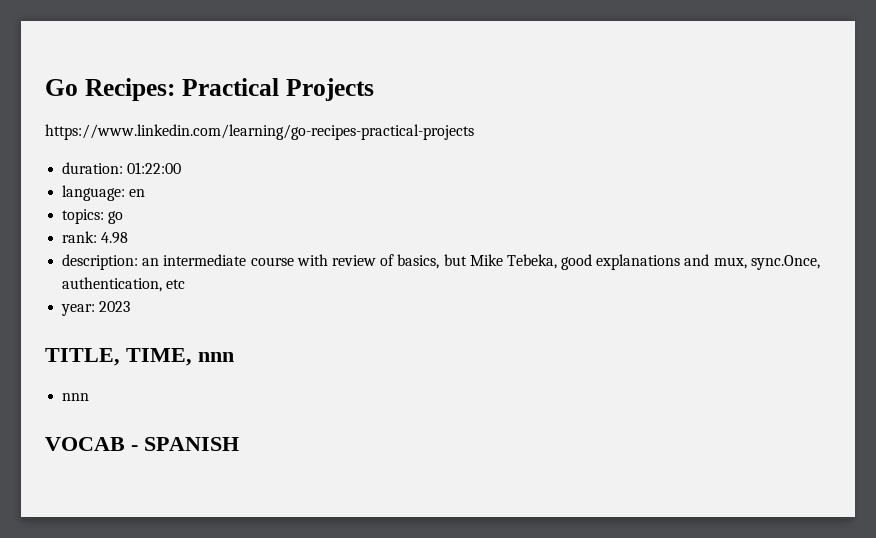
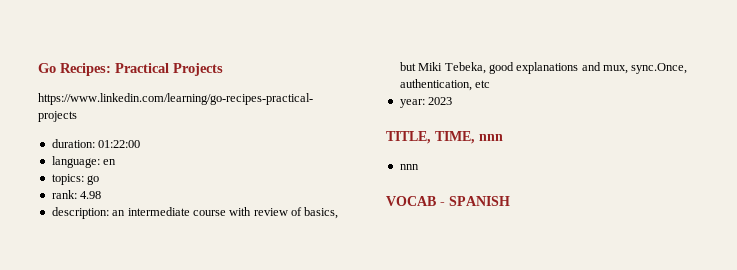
[469,254,503,266] Mike -> [418,62,443,71] Miki

